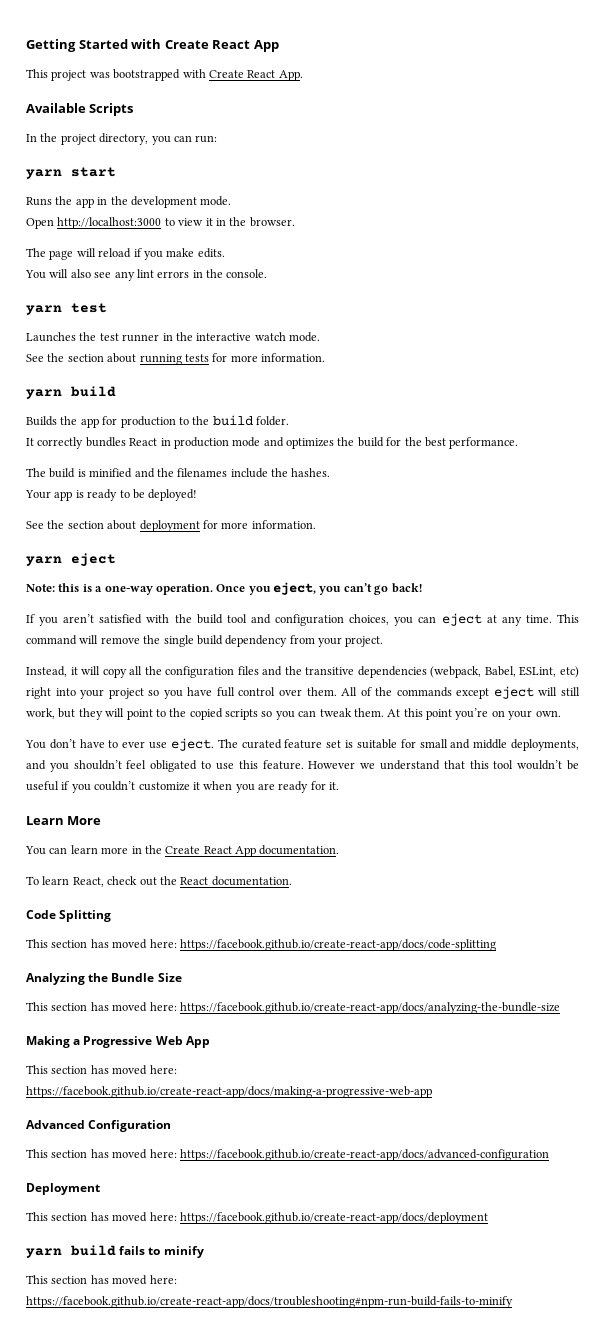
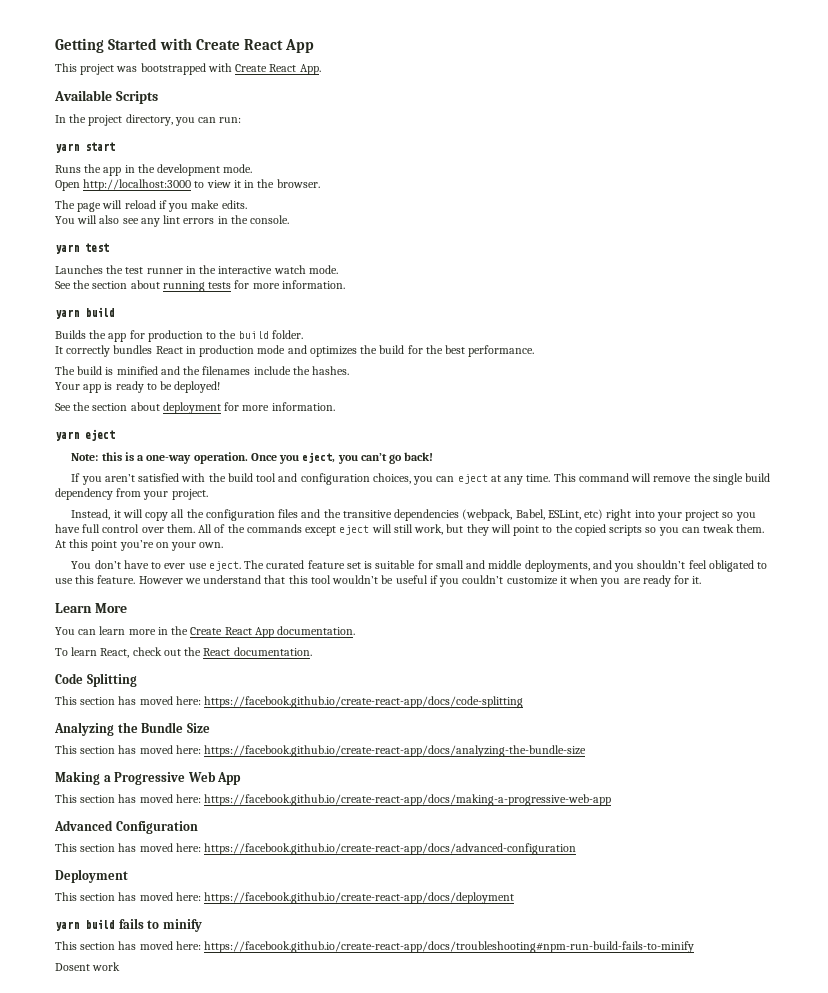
(513, 1302) none -> [55,962,121,971] // Dosent work

